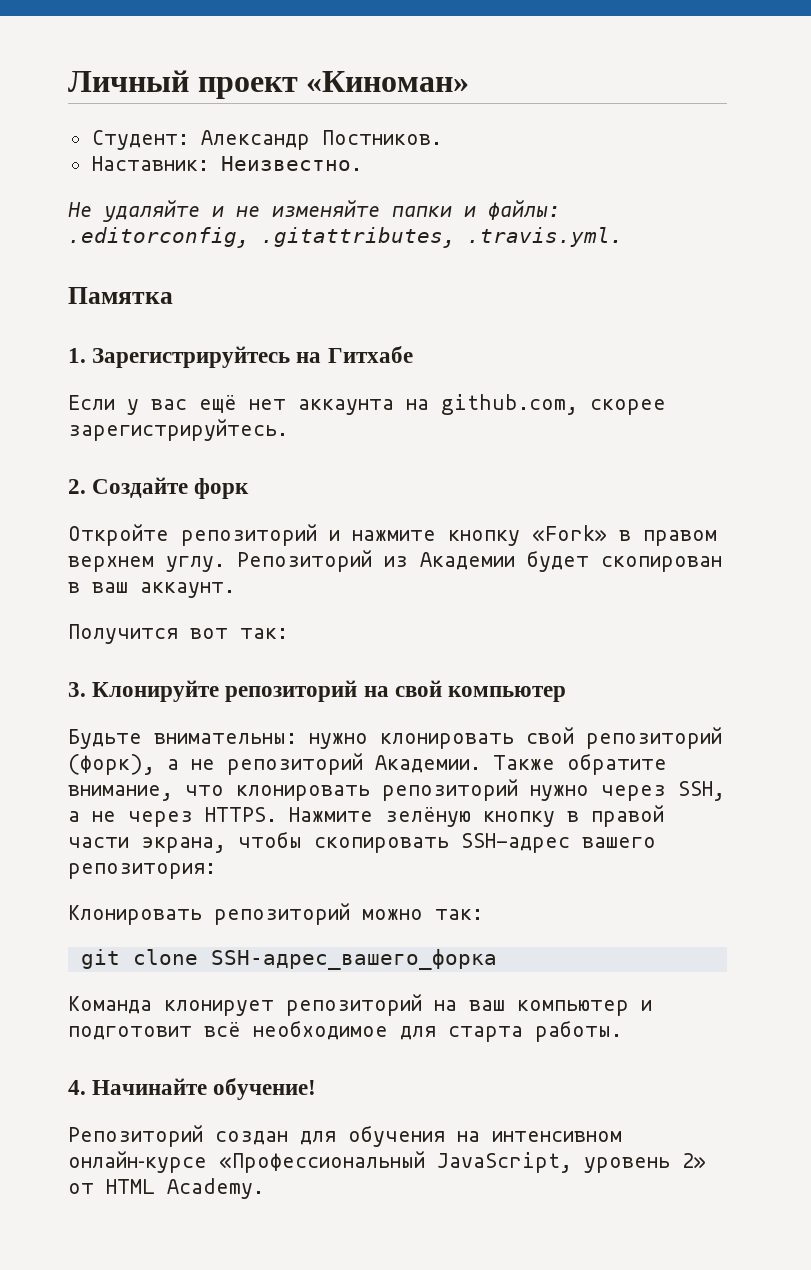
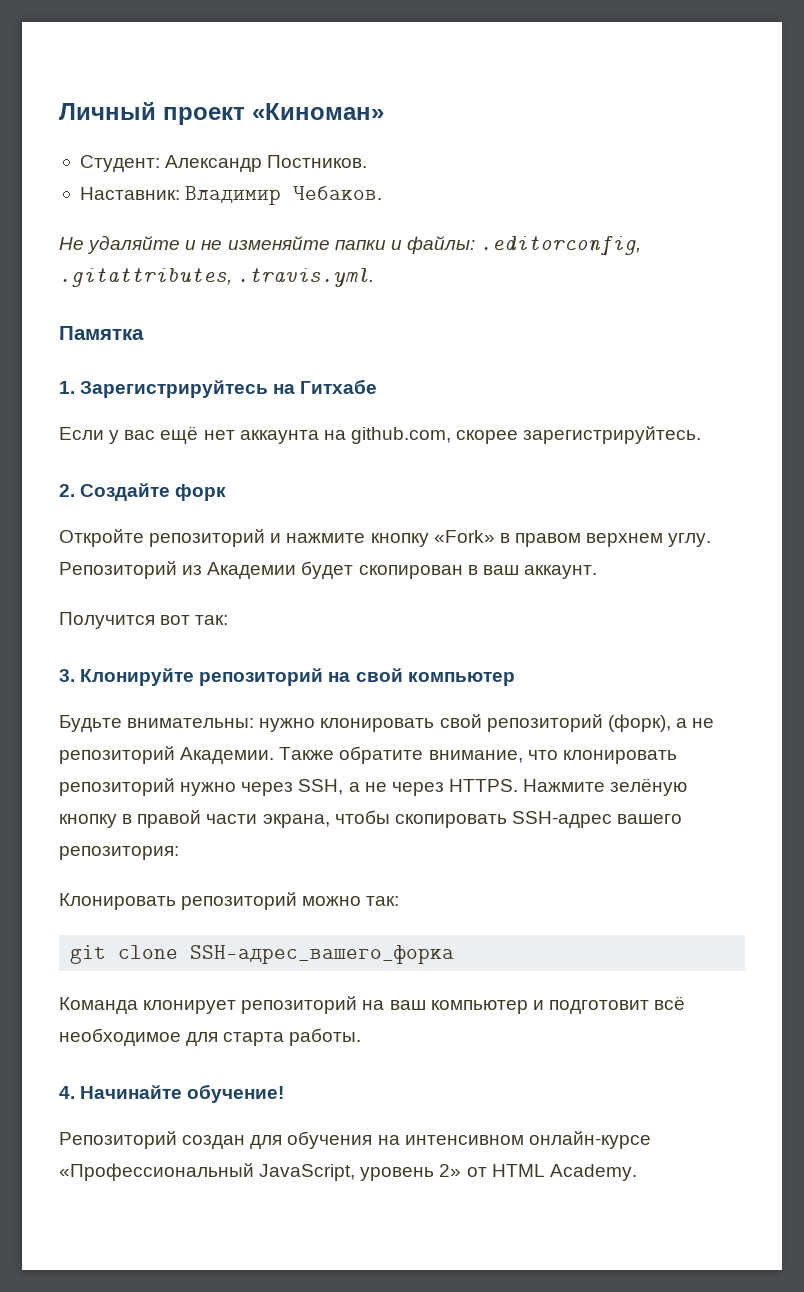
[220,156,362,171] Неизвестно. -> [185,186,383,205] Владимир Чебаков.

